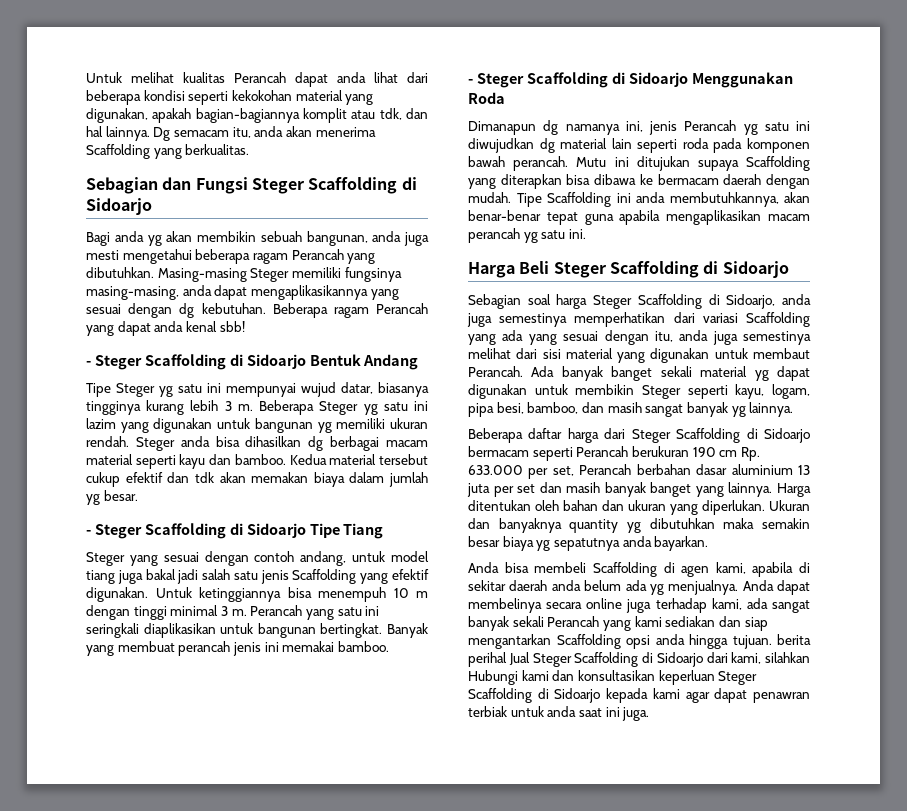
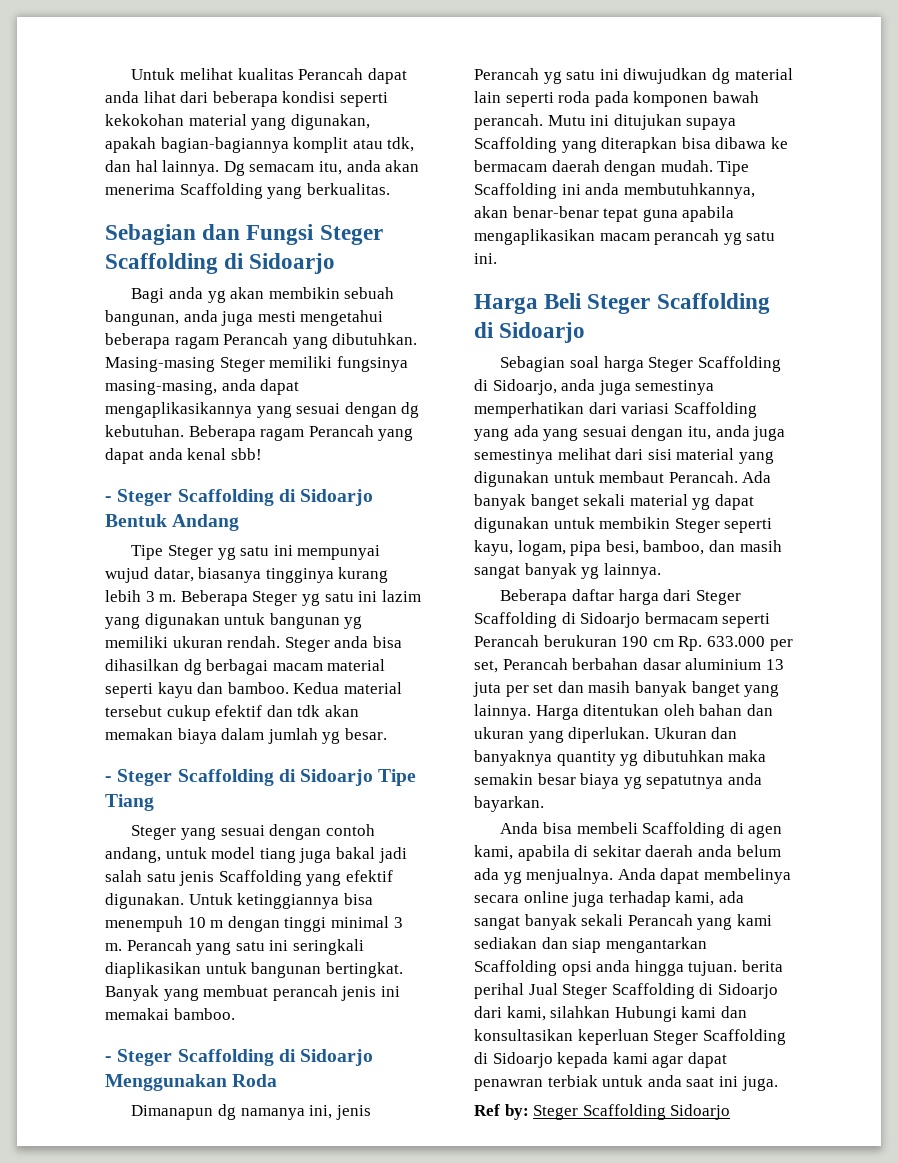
(650, 714) none -> [474,1104,731,1120] // Ref by: Steger Scaffolding Sidoarjo

